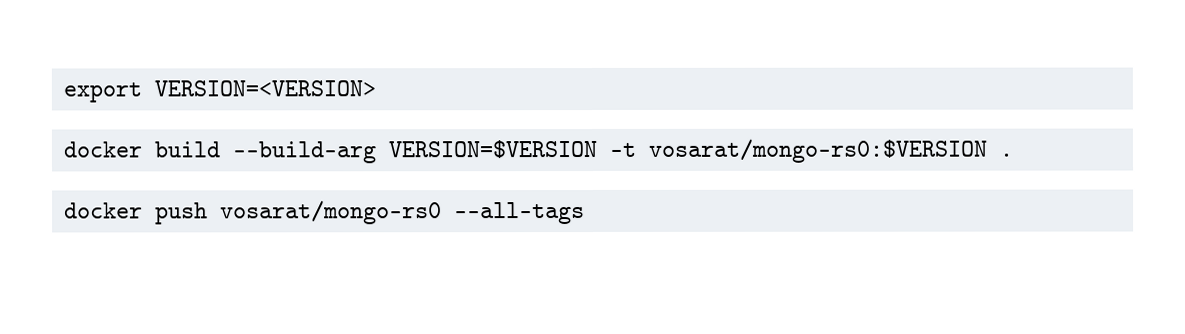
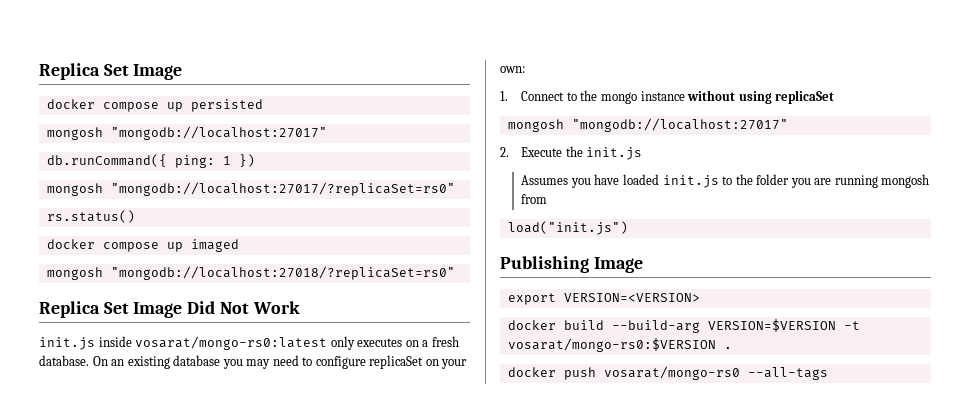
(63, 92) none -> [39,63,183,80] [46,99,263,112] [46,126,327,140] [46,154,255,168] [46,182,455,196] [46,210,135,223] [46,239,239,252] [46,266,455,280] [39,301,300,318] [39,336,459,350] [39,355,468,369] [500,66,525,73] [500,90,835,104] [507,118,788,132] [500,146,643,160] [521,174,930,188] [521,194,548,204] [507,221,628,235] [500,256,643,273] Replica Set Image // docker compose up persisted // mongosh "mongodb://localhost:27017" // db.runCommand({ ping: 1 }) // mongosh "mongodb://localhost:27017/?replicaSet=rs0" // rs.status() // docker compose up imaged // mongosh "mongodb://localhost:27018/?replicaSet=rs0" // Replica Set Image Did Not Work // init.js inside vosarat/mongo-rs0:latest only executes on a fresh database. On an existing database you may need to configure replicaSet on your own: // 1. Connect to the mongo instance without using replicaSet // mongosh "mongodb://localhost:27017" // 2. Execute the init.js // Assumes you have loaded init.js to the folder you are running mongosh from // load("init.js") // Publishing Image //

